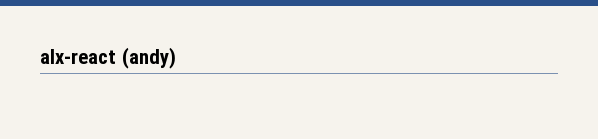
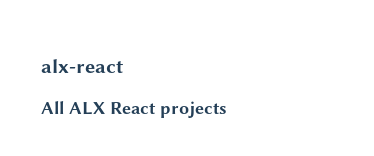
[121,47,176,69] (andy) -> [41,101,227,118] // All ALX React projects

